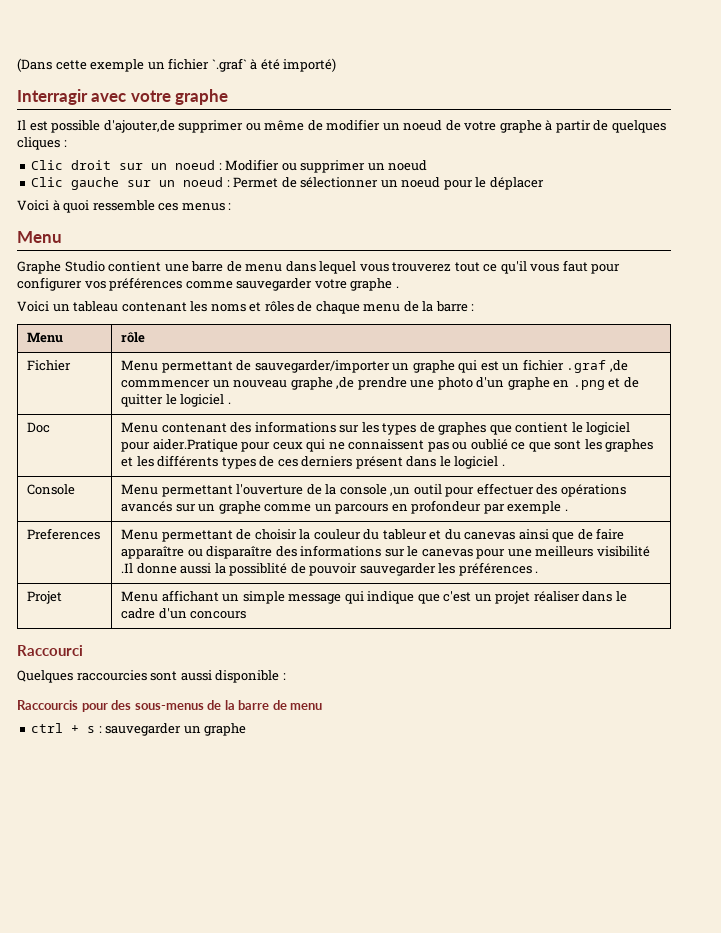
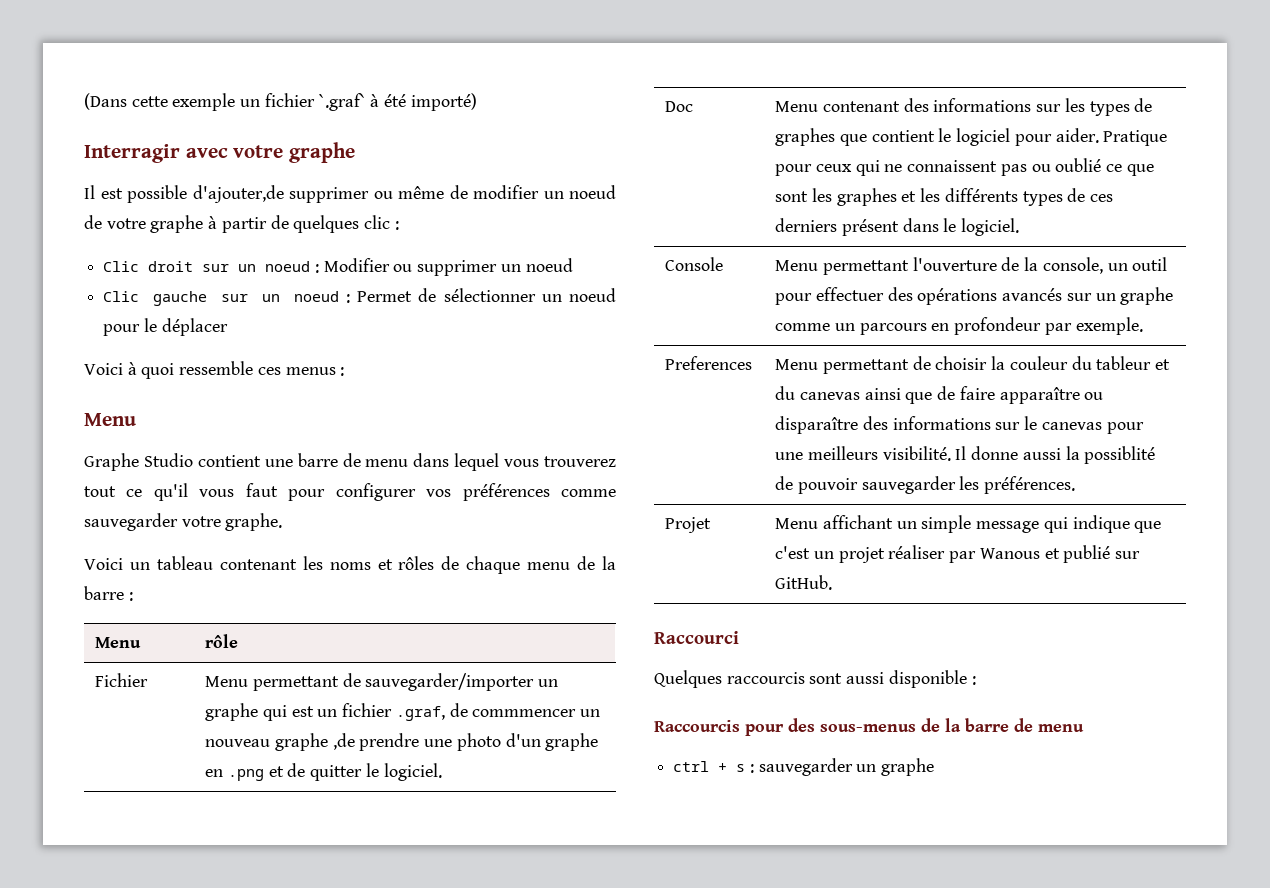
[17,137,60,150] cliques -> [364,215,391,229] clic
[350,278,399,291] graphe . -> [225,513,283,531] graphe.
[566,360,628,373] .graf ,de -> [395,703,468,721] .graf, de
[180,394,231,407] logiciel . -> [383,763,442,781] logiciel.
[152,439,238,452] aider.Pratique -> [1055,128,1168,146] aider. Pratique
[454,456,505,469] logiciel . -> [961,218,1020,236] logiciel.
[339,484,411,496] console ,un -> [1042,257,1128,274] console, un
[507,501,568,514] exemple . -> [1075,317,1143,335] exemple.
[596,546,650,557] [121,563,134,573] visibilité .Il -> [882,446,967,461] visibilité. Il
[458,562,539,576] préférences . -> [984,476,1076,494] préférences.
[582,591,627,602] [121,608,247,619] dans le cadre d'un concours -> [949,545,1140,563] [775,575,833,590] par Wanous et publié sur GitHub.
[76,670,147,681] raccourcies -> [726,672,805,684] raccourcis

